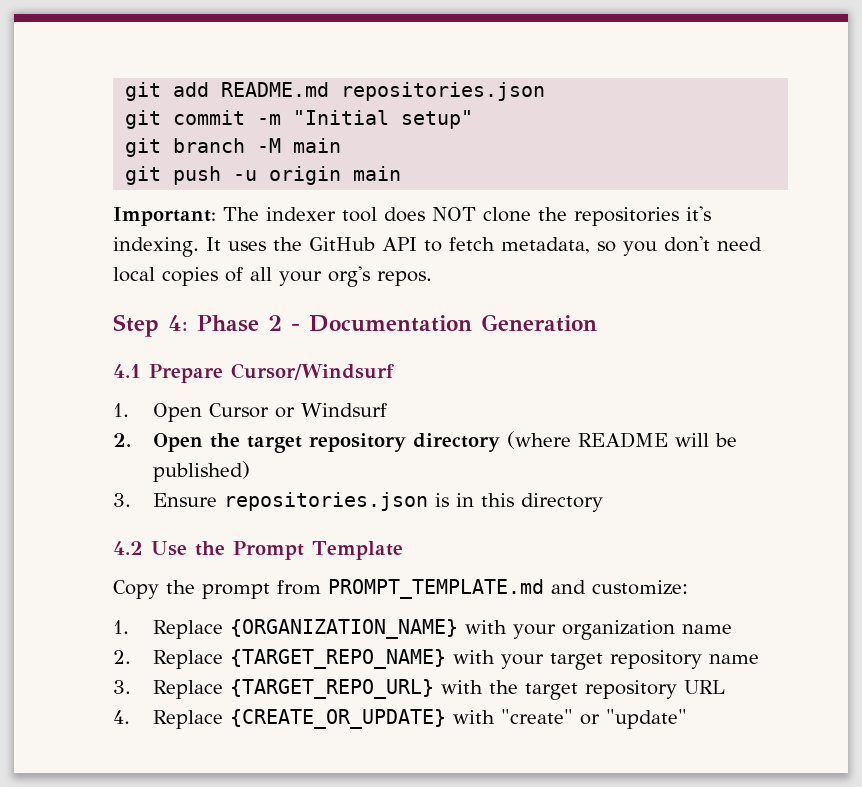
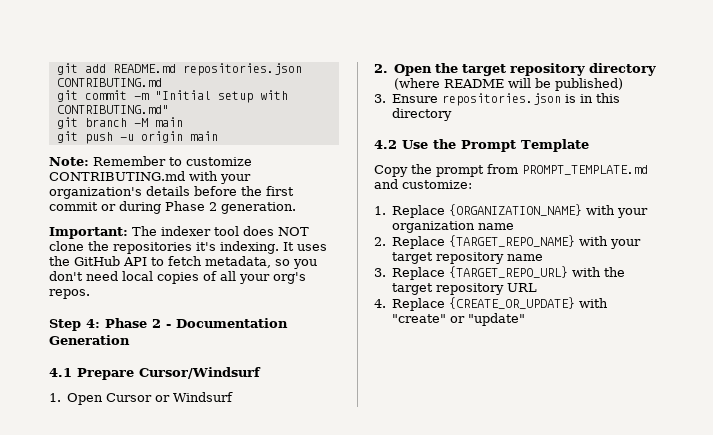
(546, 91) none -> [56,78,162,87] CONTRIBUTING.md
[401,110,474,129] setup" -> [217,90,288,103] [56,105,169,114] setup with CONTRIBUTING.md"
(402, 173) none -> [49,156,252,166] [49,171,251,184] [49,186,294,199] [49,201,296,214] // Note: Remember to customize CONTRIBUTING.md with your organization's details before the first commit or during Phase 2 generation.

